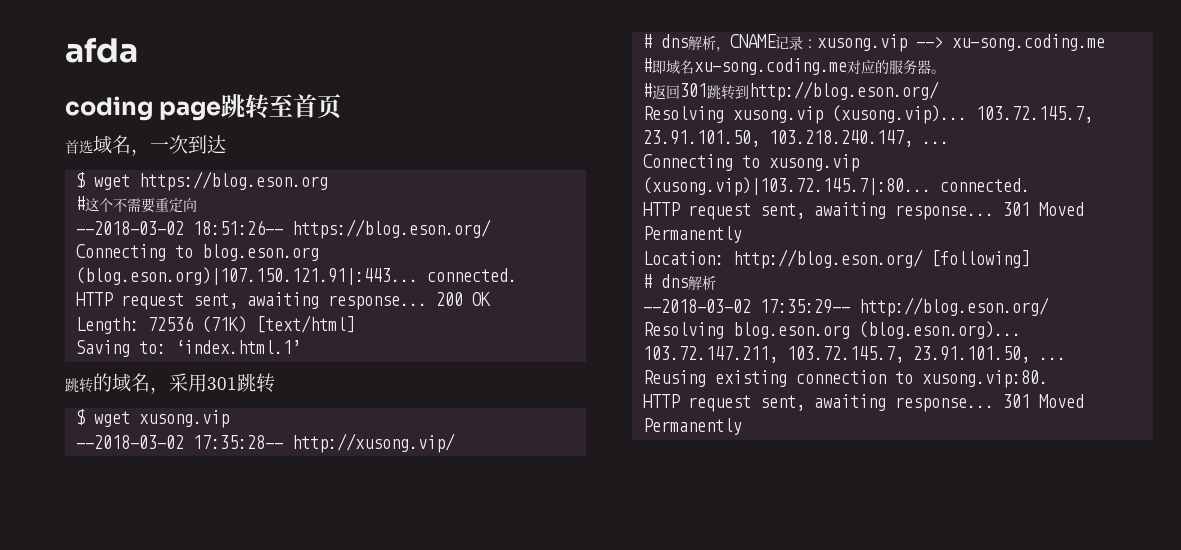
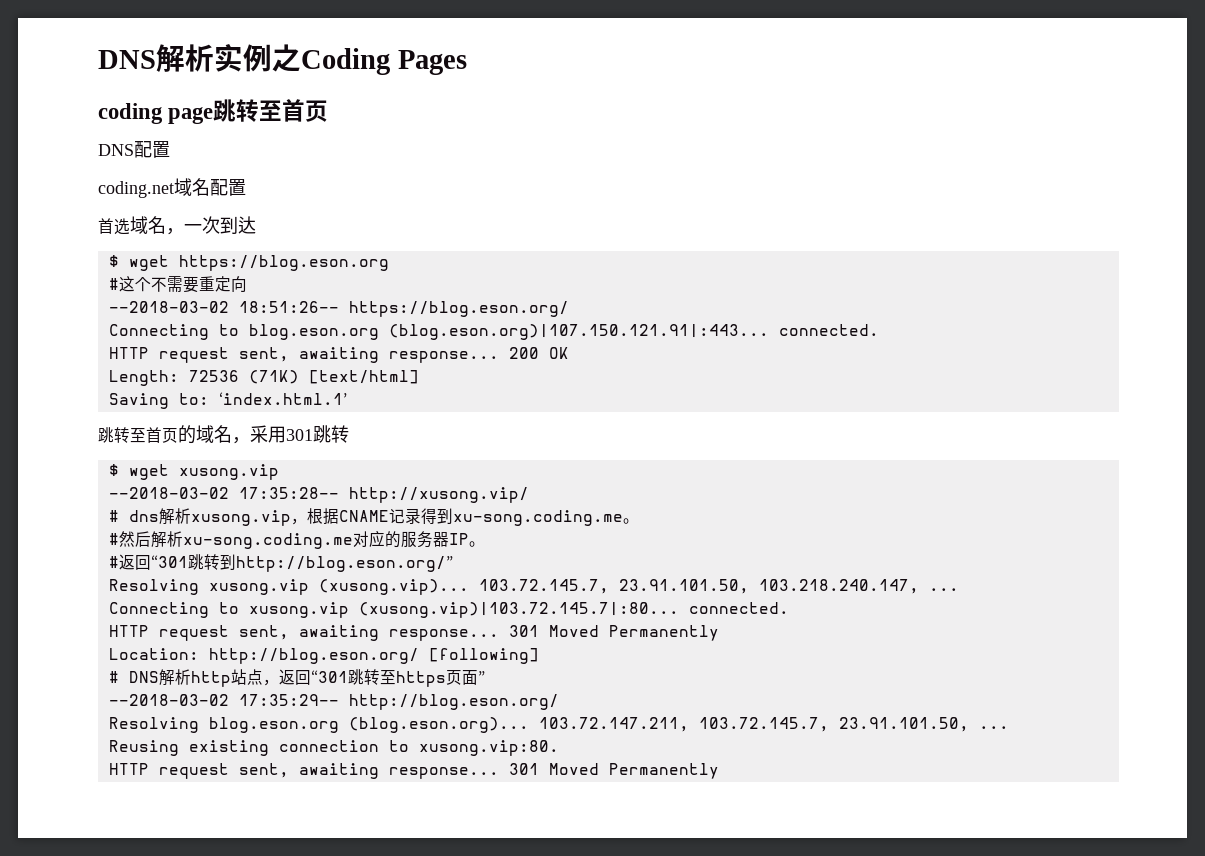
[65,37,138,63] afda -> [98,44,467,75] DNS解析实例之Coding Pages
(342, 106) none -> [98,141,170,158] [98,178,246,198] // DNS配置 // coding.net域名配置
(93, 385) none -> [130,427,178,443] 至首页
[716,34,1106,52] [643,58,695,74] ，CNAME记录：xusong.vip --> xu-song.coding.me // #即域名 -> [190,508,639,526] [108,531,183,548] xusong.vip，根据CNAME记录得到xu-song.coding.me。 // #然后解析
(932, 67) none -> [448,533,469,545] IP
[680,81,940,101] 301跳转到http://blog.eson.org/ -> [150,554,453,572] “301跳转到http://blog.eson.org/”
[661,274,717,290] dns解析 -> [128,669,485,687] DNS解析http站点，返回“301跳转至https页面”

